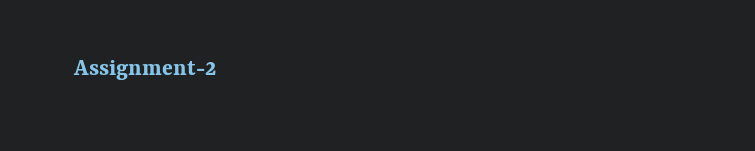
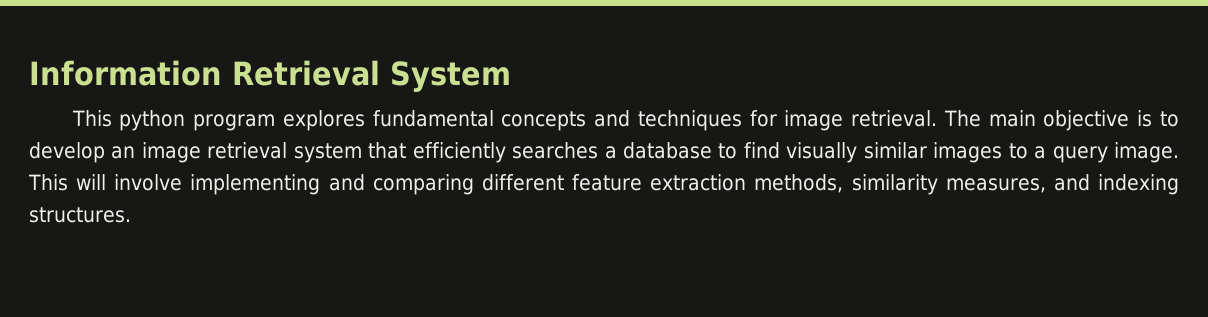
[73,60,216,80] Assignment-2 -> [29,60,511,92] [71,110,1179,131] [29,142,1179,163] [28,174,1180,195] [29,207,131,223] Information Retrieval System // This python program explores fundamental concepts and techniques for image retrieval. The main objective is to develop an image retrieval system that efficiently searches a database to find visually similar images to a query image. This will involve implementing and comparing different feature extraction methods, similarity measures, and indexing structures.

